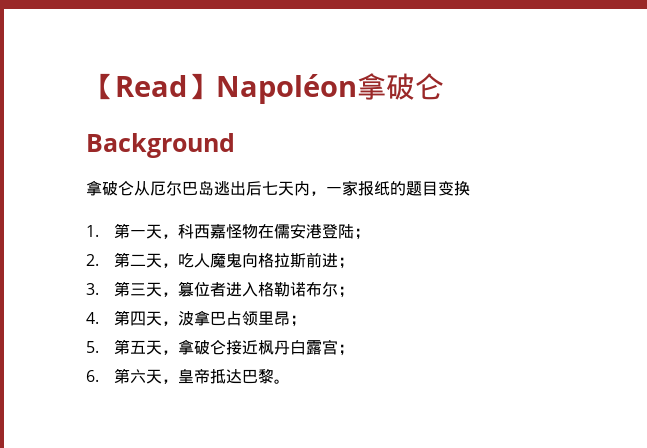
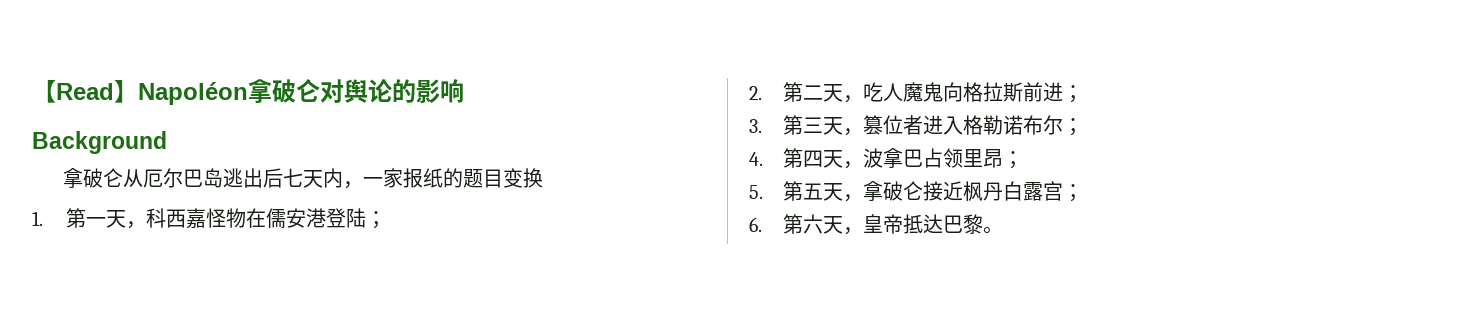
(444, 86) none -> [320,79,464,104] 对舆论的影响

